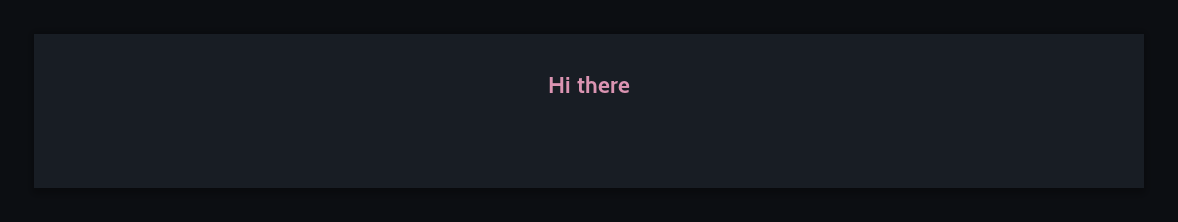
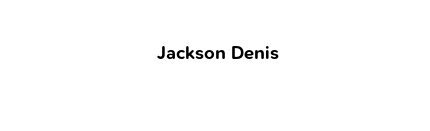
[547,76,631,93] Hi there -> [156,46,279,60] Jackson Denis

